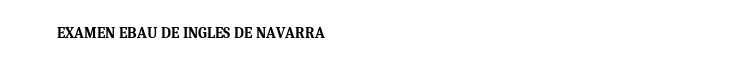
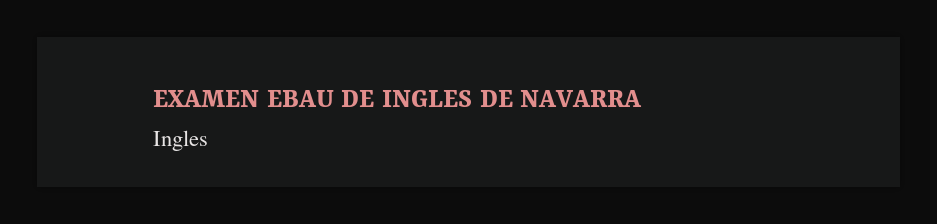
(326, 32) none -> [153,130,208,151] // Ingles

